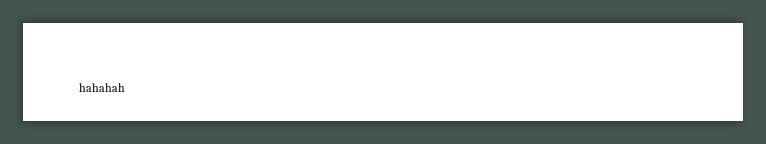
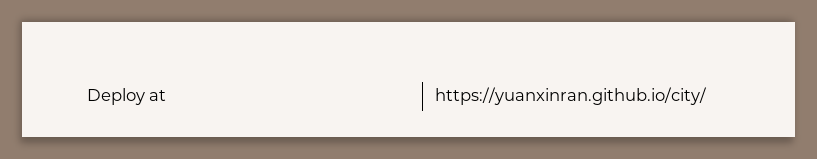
[79,83,125,92] hahahah -> [87,87,707,105] Deploy at https://yuanxinran.github.io/city/

